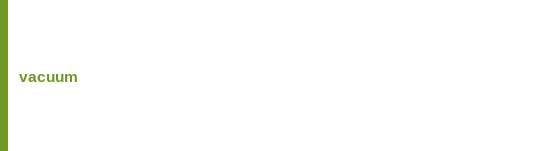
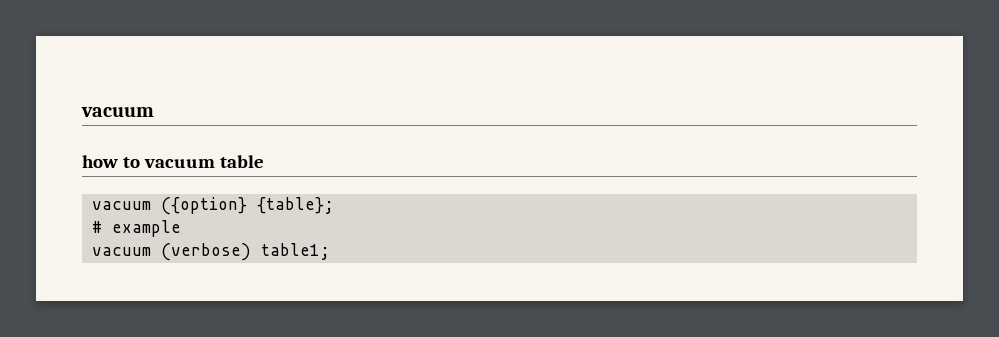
[19,74,78,82] vacuum -> [81,107,154,117] [82,155,264,168] [92,197,335,215] [92,220,182,237] [92,243,331,261] vacuum // how to vacuum table // vacuum ({option} {table}; // # example // vacuum (verbose) table1;

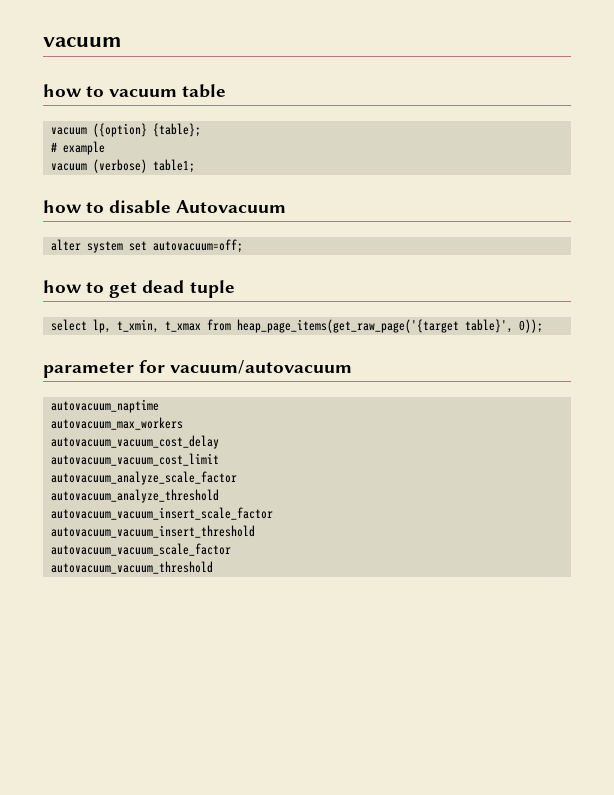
(331, 251) none -> [43,200,287,214] [51,239,244,253] [43,280,235,298] [51,319,544,333] [43,360,353,378] [51,399,160,413] [51,417,184,430] [51,435,220,449] [51,453,220,466] [51,471,238,485] [51,489,220,503] [51,507,274,520] [51,525,256,538] [51,543,232,556] [51,561,214,574] // how to disable Autovacuum // alter system set autovacuum=off; // how to get dead tuple // select lp, t_xmin, t_xmax from heap_page_items(get_raw_page('{target table}', 0)); // parameter for vacuum/autovacuum // autovacuum_naptime // autovacuum_max_workers // autovacuum_vacuum_cost_delay // autovacuum_vacuum_cost_limit // autovacuum_analyze_scale_factor // autovacuum_analyze_threshold // autovacuum_vacuum_insert_scale_factor // autovacuum_vacuum_insert_threshold // autovacuum_vacuum_scale_factor // autovacuum_vacuum_threshold

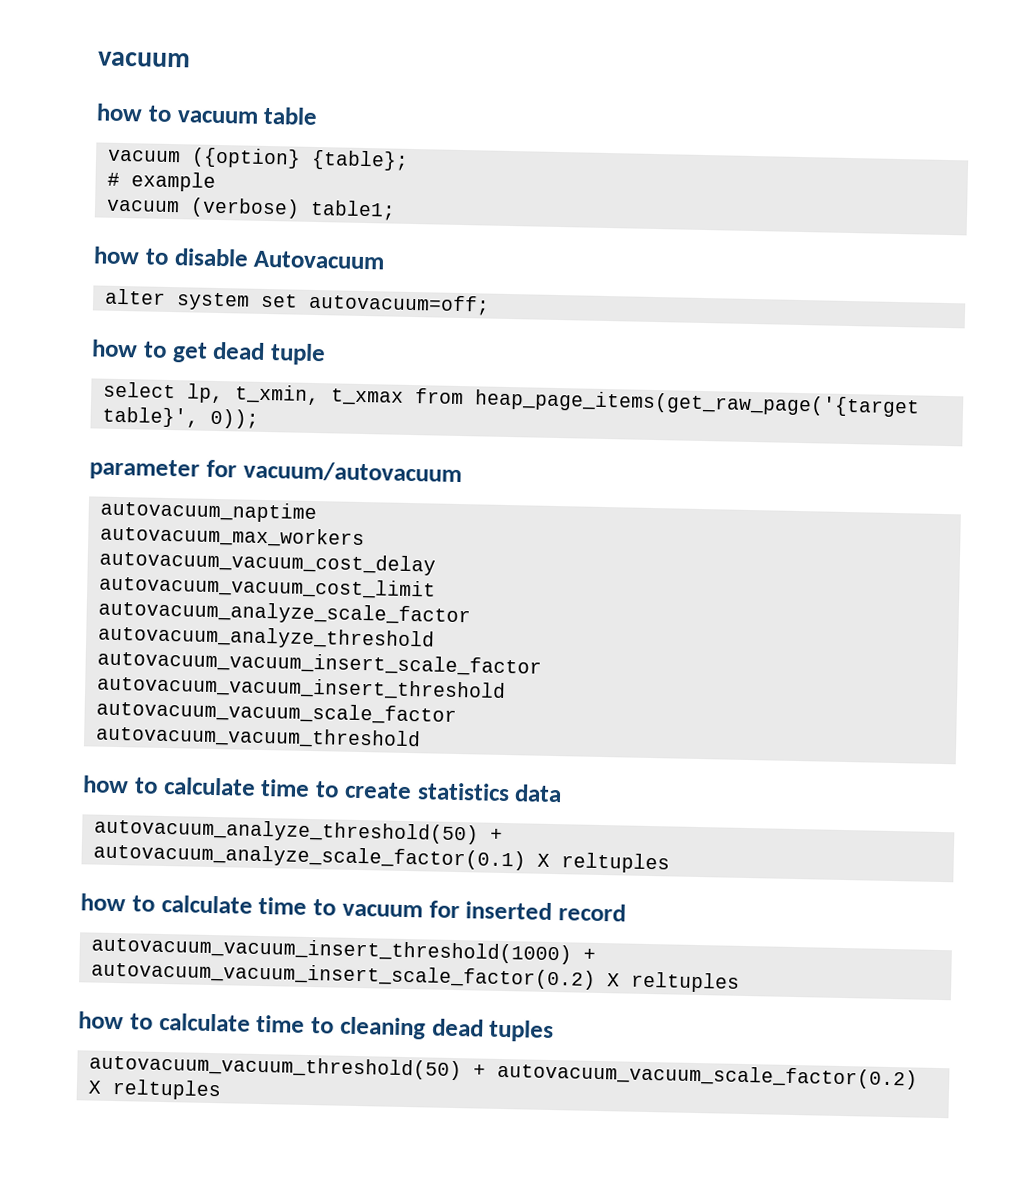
(214, 567) none -> [82,775,563,803] [94,817,503,845] [93,842,670,874] [80,893,626,922] [91,935,596,965] [91,960,740,993] [78,1011,555,1043] [89,1053,918,1090] [88,1078,222,1101] // how to calculate time to create statistics data // autovacuum_analyze_threshold(50) + autovacuum_analyze_scale_factor(0.1) X reltuples // how to calculate time to vacuum for inserted record // autovacuum_vacuum_insert_threshold(1000) + autovacuum_vacuum_insert_scale_factor(0.2) X reltuples // how to calculate time to cleaning dead tuples // autovacuum_vacuum_threshold(50) + autovacuum_vacuum_scale_factor(0.2) X reltuples

